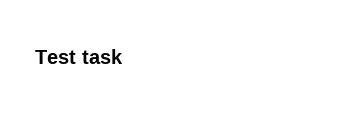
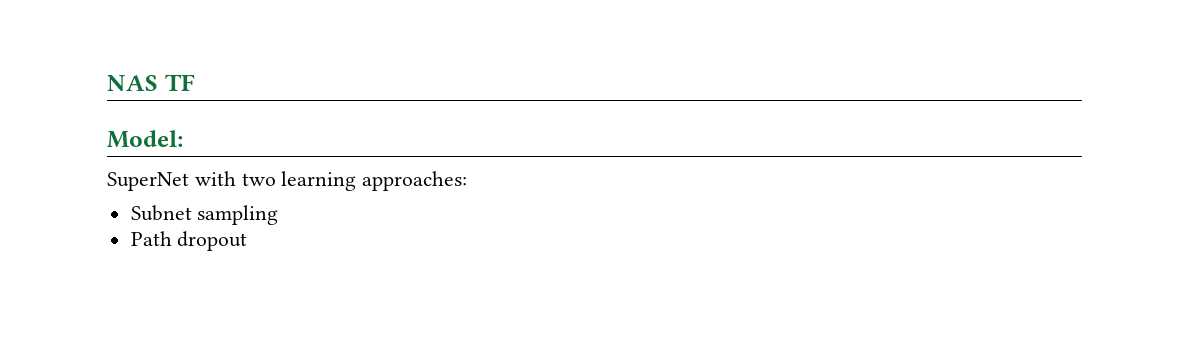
[35,49,123,64] Test task -> [107,74,195,91] [107,130,183,148] [107,171,468,191] [130,205,279,225] [130,231,248,251] NAS TF // Model: // SuperNet with two learning approaches: // Subnet sampling // Path dropout

